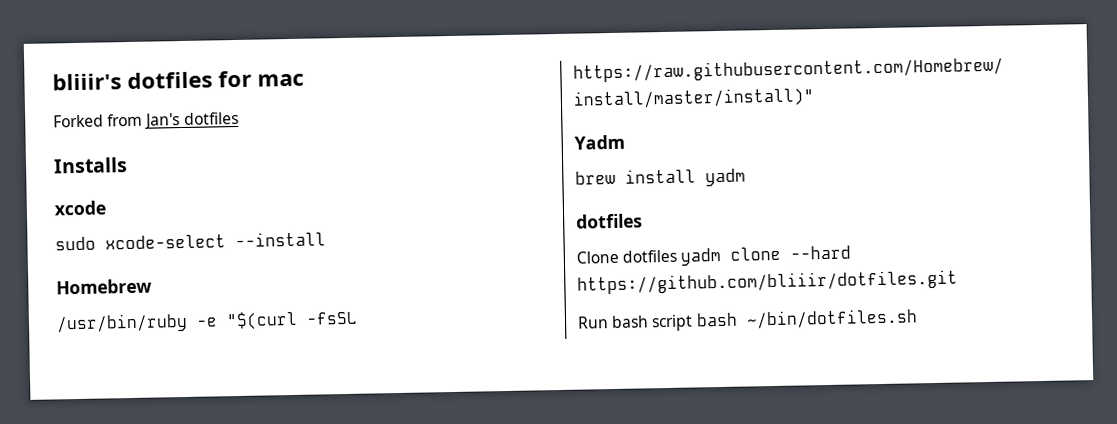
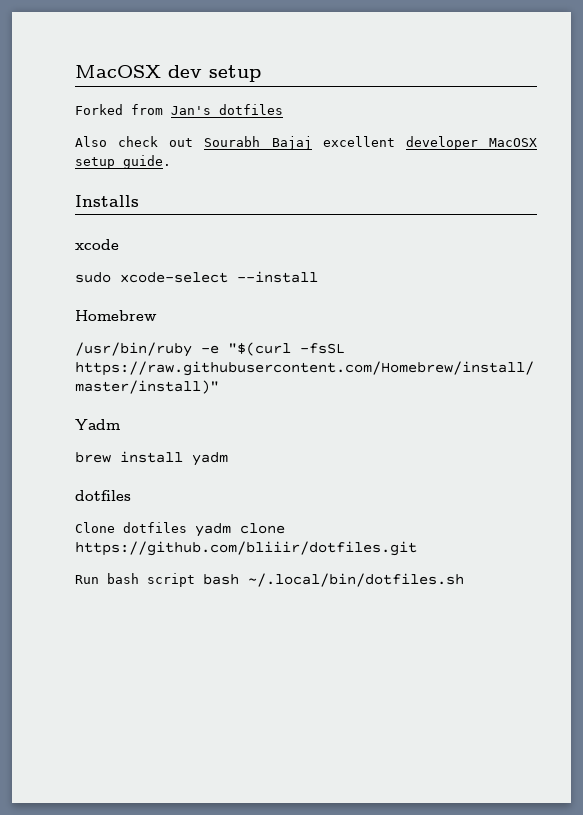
[52,70,304,91] bliiir's dotfiles for mac -> [75,65,261,82] MacOSX dev setup
(239, 118) none -> [75,136,537,150] [75,155,171,169] // Also check out Sourabh Bajaj excellent developer MacOSX setup guide.
[790,245,852,260] --hard -> (285, 528) none
[745,308,918,329] ~/bin/dotfiles.sh -> [248,573,464,587] ~/.local/bin/dotfiles.sh

